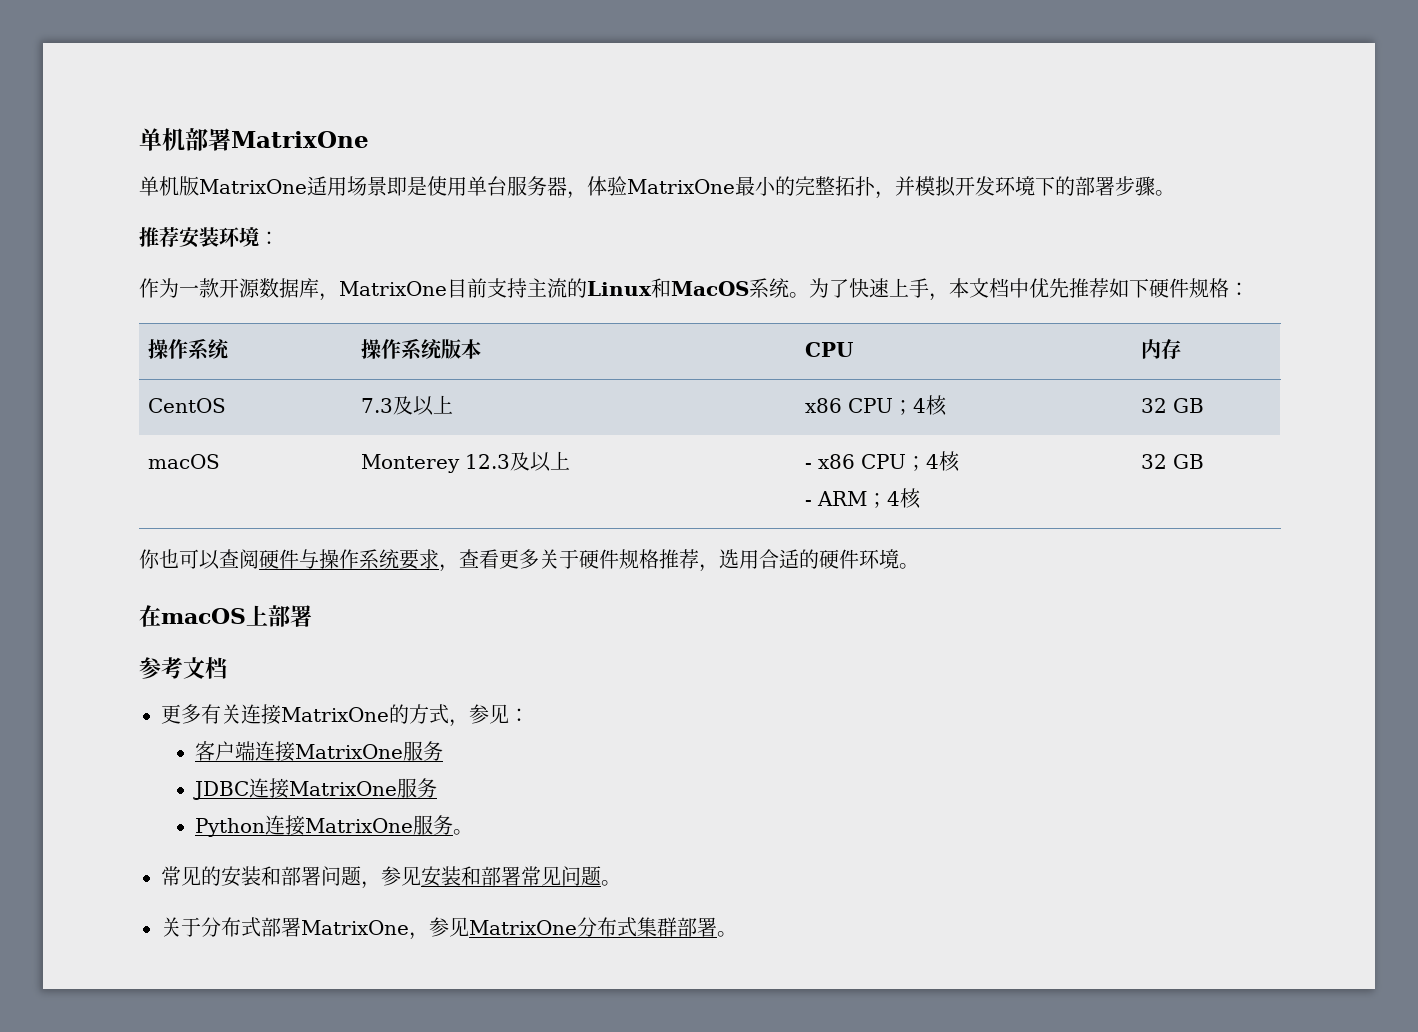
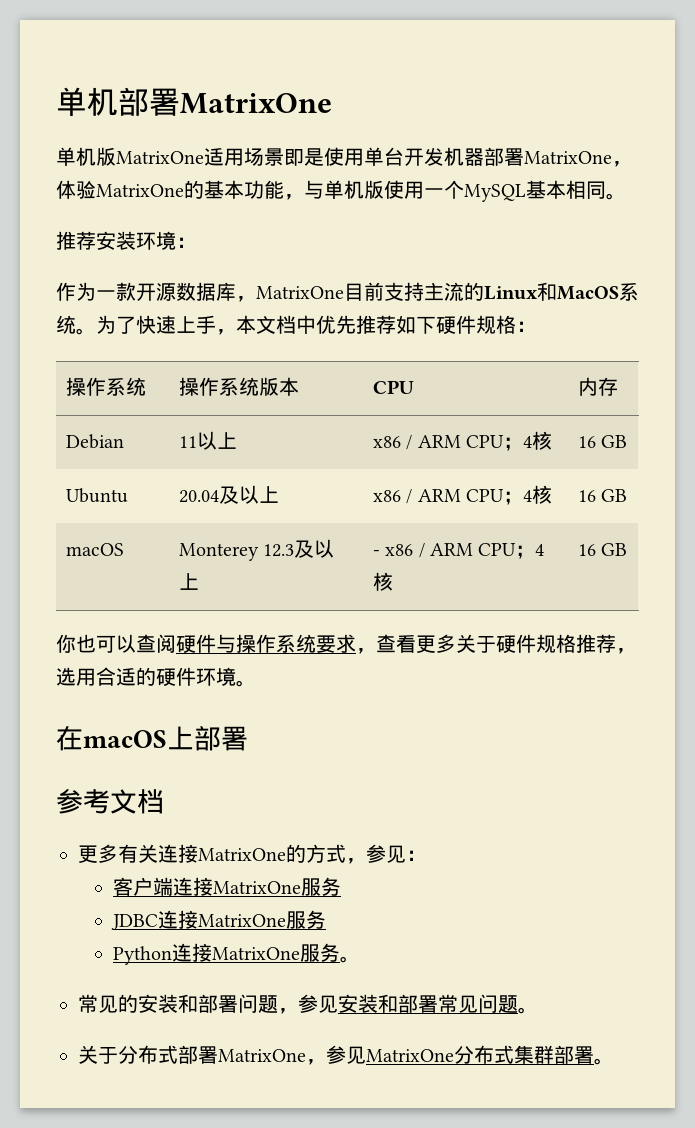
[507,176,1155,199] 服务器，体验MatrixOne最小的完整拓扑，并模拟开发环境下的部署步骤 -> [404,147,632,167] [56,180,606,202] 开发机器部署MatrixOne，体验MatrixOne的基本功能，与单机版使用一个MySQL基本相同
[147,398,226,413] [360,398,393,413] CentOS | 7.3 -> [65,434,124,449] [178,431,237,450] [372,431,553,451] [577,435,628,448] [65,488,128,503] [178,490,219,503] Debian | 11以上 | x86 / ARM CPU；4核 | 16 GB // Ubuntu | 20.04
[847,395,947,416] [1140,398,1167,413] CPU；4核 | 32 -> [406,485,553,505] [577,490,596,502] / ARM CPU；4核 | 16
[860,451,960,472] [804,488,921,509] [1140,454,1167,469] CPU；4核 // - ARM；4核 | 32 -> [418,543,545,559] [372,572,393,591] [577,544,596,556] / ARM CPU；4核 | 16

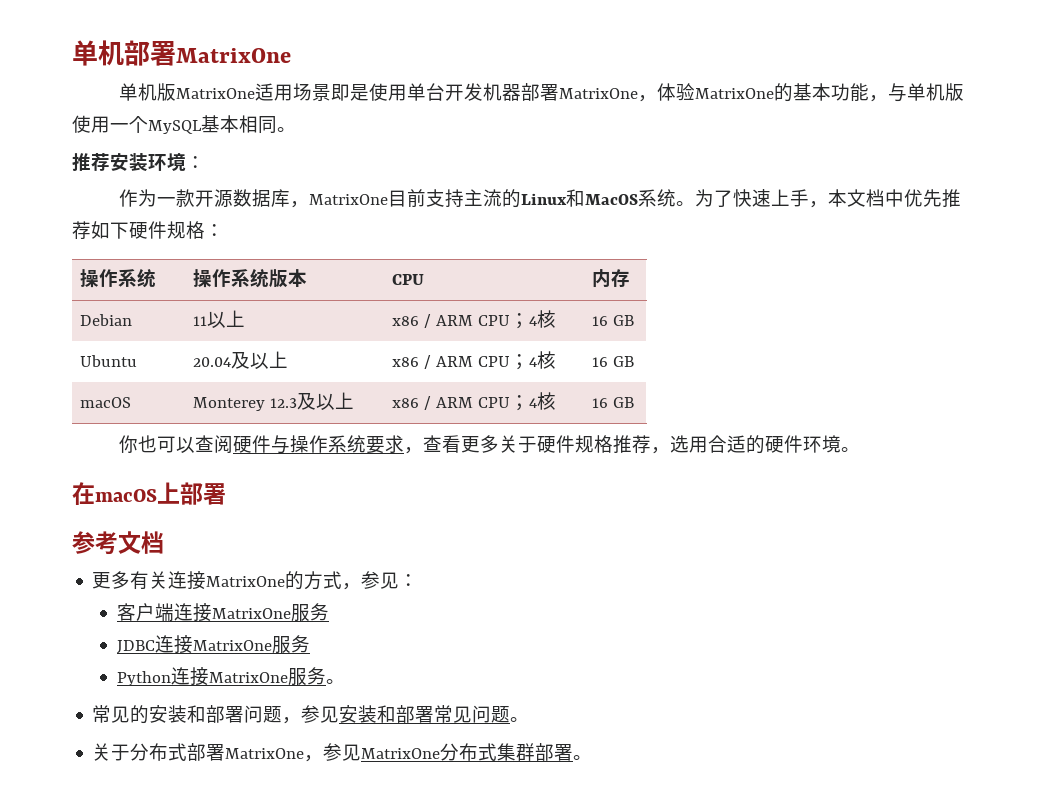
[372,550,380,556] - -> (355, 400) none

